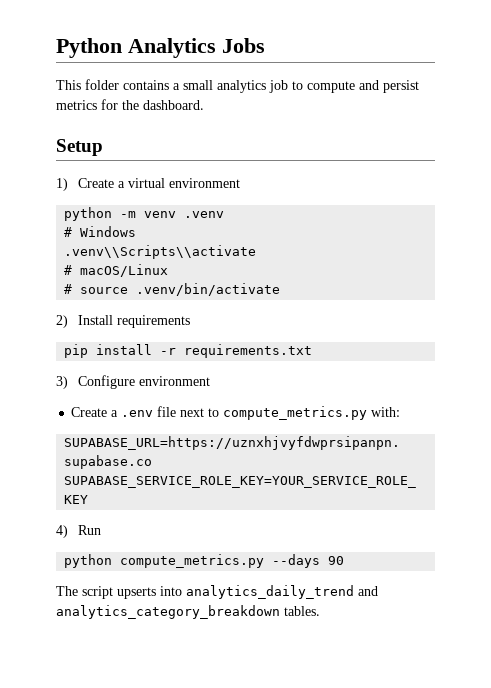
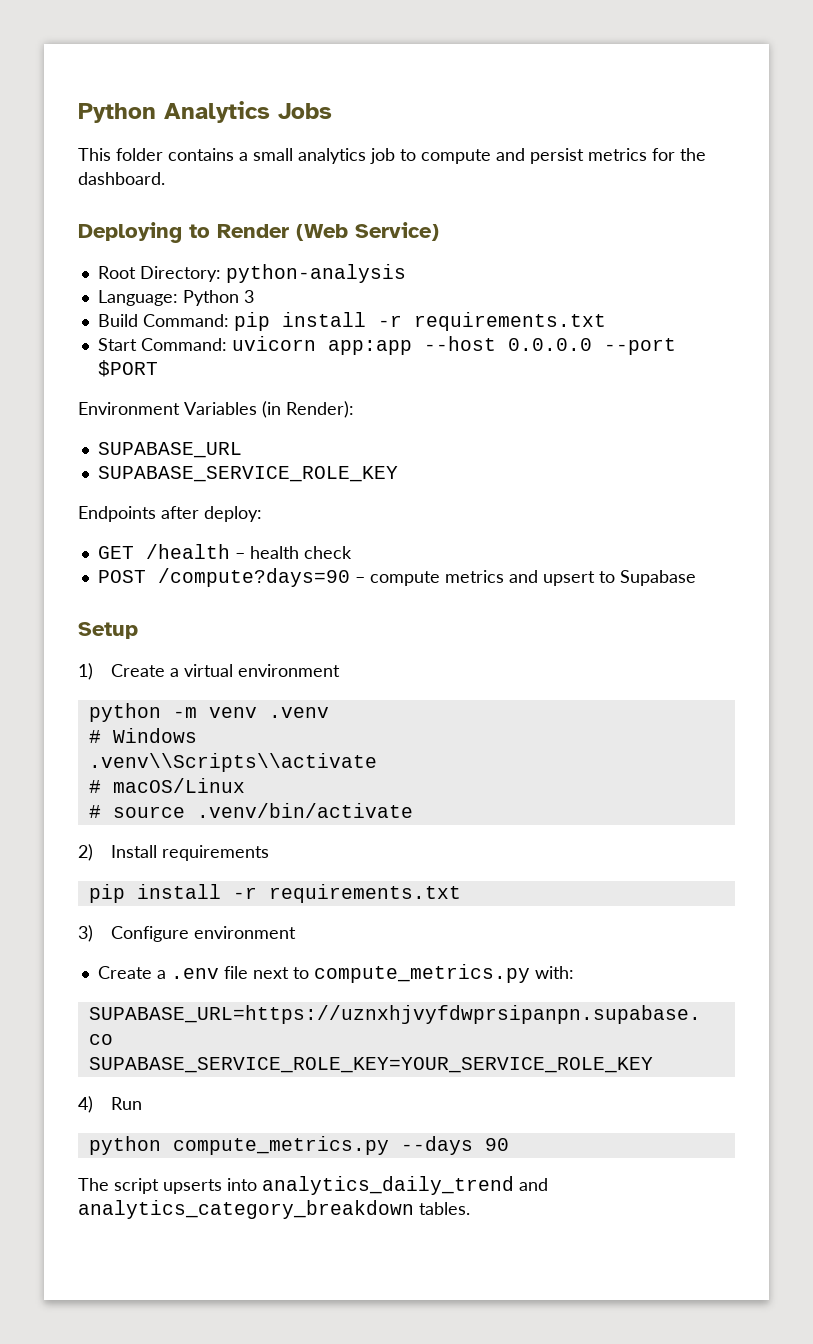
(204, 105) none -> [78,222,439,243] [97,264,406,283] [97,290,254,306] [97,312,606,331] [97,336,676,355] [97,360,158,377] [78,401,354,418] [97,442,242,458] [97,466,398,482] [78,506,262,522] [97,544,352,559] [97,568,696,587] // Deploying to Render (Web Service) // Root Directory: python-analysis // Language: Python 3 // Build Command: pip install -r requirements.txt // Start Command: uvicorn app:app --host 0.0.0.0 --port $PORT // Environment Variables (in Render): // SUPABASE_URL // SUPABASE_SERVICE_ROLE_KEY // Endpoints after deploy: // GET /health – health check // POST /compute?days=90 – compute metrics and upsert to Supabase

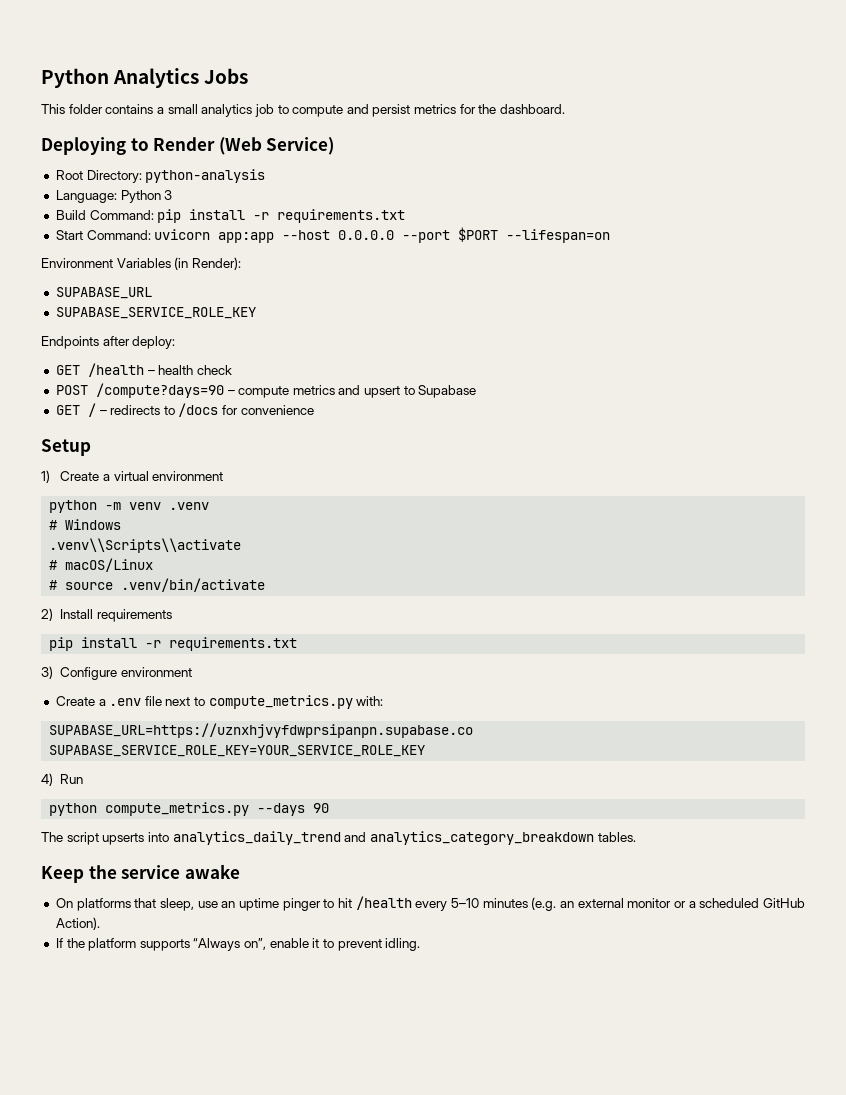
(158, 368) none -> [506,229,611,243] --lifespan=on
(696, 578) none -> [55,403,314,417] // GET / – redirects to /docs for convenience
(470, 1208) none -> [41,864,240,883] [55,896,805,911] [55,917,100,930] [55,938,421,951] // Keep the service awake // On platforms that sleep, use an uptime pinger to hit /health every 5–10 minutes (e.g. an external monitor or a scheduled GitHub Action). // If the platform supports “Always on”, enable it to prevent idling.

